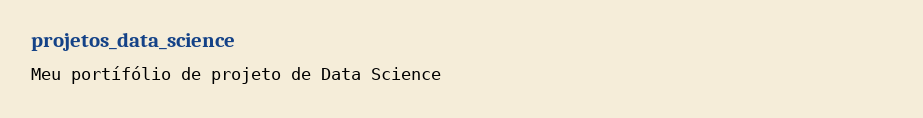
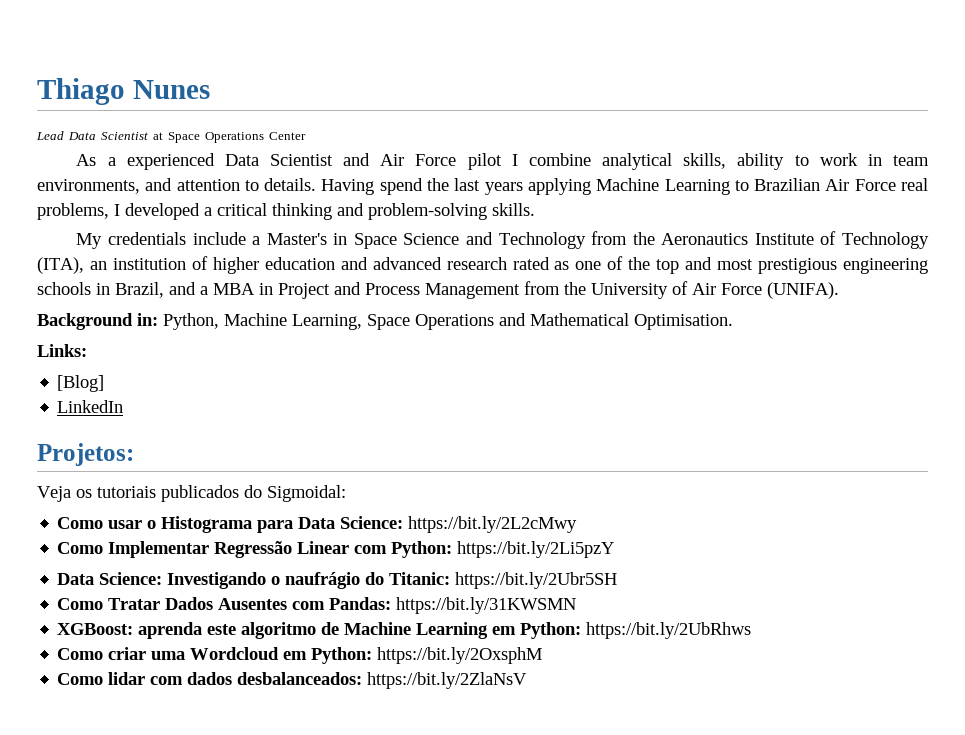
[31,32,235,51] [31,66,441,84] projetos_data_science // Meu portífólio de projeto de Data Science -> [37,78,210,105] [36,131,306,143] [76,153,929,170] [37,178,928,195] [37,203,535,220] [76,231,929,249] [37,256,929,274] [37,281,839,299] [37,313,733,330] [37,344,87,357] [57,375,105,392] [57,400,124,413] [37,443,134,466] [37,485,346,502] [57,516,578,533] [57,541,615,558] [57,572,618,589] [57,597,577,614] [57,622,752,639] [57,647,543,664] [57,672,528,689] Thiago Nunes // Lead Data Scientist at Space Operations Center // As a experienced Data Scientist and Air Force pilot I combine analytical skills, ability to work in team environments, and attention to details. Having spend the last years applying Machine Learning to Brazilian Air Force real problems, I developed a critical thinking and problem-solving skills. // My credentials include a Master's in Space Science and Technology from the Aeronautics Institute of Technology (ITA), an institution of higher education and advanced research rated as one of the top and most prestigious engineering schools in Brazil, and a MBA in Project and Process Management from the University of Air Force (UNIFA). // Background in: Python, Machine Learning, Space Operations and Mathematical Optimisation. // Links: // [Blog] // LinkedIn // Projetos: // Veja os tutoriais publicados do Sigmoidal: // Como usar o Histograma para Data Science: https://bit.ly/2L2cMwy // Como Implementar Regressão Linear com Python: https://bit.ly/2Li5pzY // Data Science: Investigando o naufrágio do Titanic: https://bit.ly/2Ubr5SH // Como Tratar Dados Ausentes com Pandas: https://bit.ly/31KWSMN // XGBoost: aprenda este algoritmo de Machine Learning em Python: https://bit.ly/2UbRhws // Como criar uma Wordcloud em Python: https://bit.ly/2OxsphM // Como lidar com dados desbalanceados: https://bit.ly/2ZlaNsV

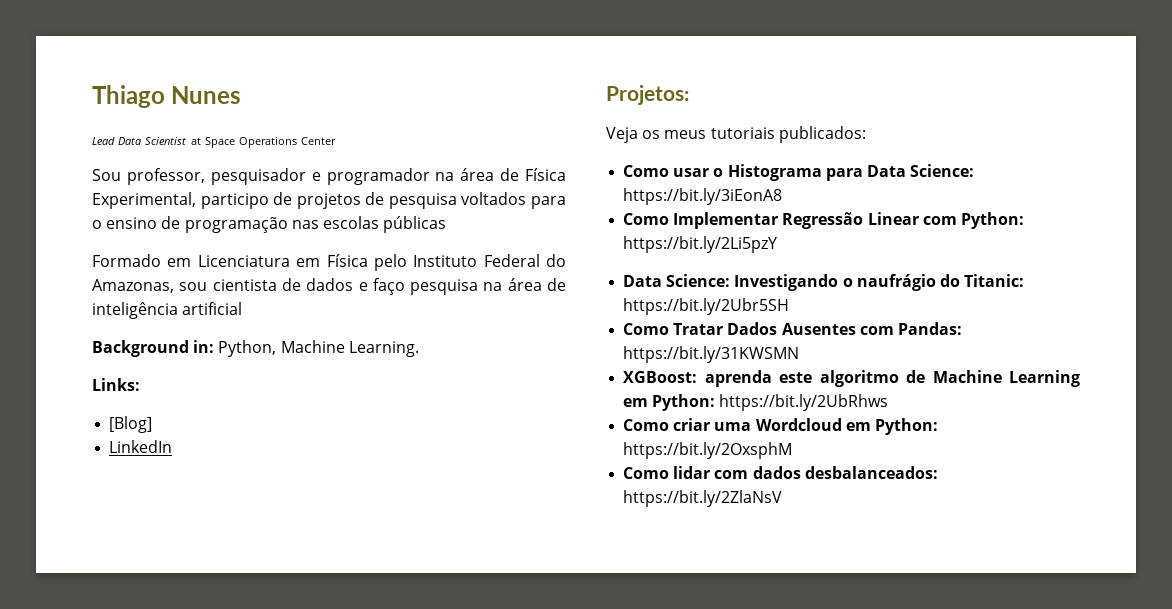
[76,153,929,170] [37,178,928,195] [37,203,535,220] [76,231,929,249] [37,256,929,274] [37,281,839,299] [37,313,733,330] As a experienced Data Scientist and Air Force pilot I combine analytical skills, ability to work in team environments, and attention to details. Having spend the last years applying Machine Learning to Brazilian Air Force real problems, I developed a critical thinking and problem-solving skills. // My credentials include a Master's in Space Science and Technology from the Aeronautics Institute of Technology (ITA), an institution of higher education and advanced research rated as one of the top and most prestigious engineering schools in Brazil, and a MBA in Project and Process Management from the University of Air Force (UNIFA). // Background in: Python, Machine Learning, Space Operations and Mathematical Optimisation. -> [92,168,566,185] [92,192,566,209] [92,216,447,233] [92,254,566,271] [92,278,567,295] [92,302,243,319] [92,340,419,357] Sou professor, pesquisador e programador na área de Física Experimental, participo de projetos de pesquisa voltados para o ensino de programação nas escolas públicas // Formado em Licenciatura em Física pelo Instituto Federal do Amazonas, sou cientista de dados e faço pesquisa na área de inteligência artificial // Background in: Python, Machine Learning.
[97,485,346,502] tutoriais publicados do Sigmoidal: -> [664,126,866,143] meus tutoriais publicados:
[408,516,578,533] https://bit.ly/2L2cMwy -> [623,188,783,205] https://bit.ly/3iEonA8

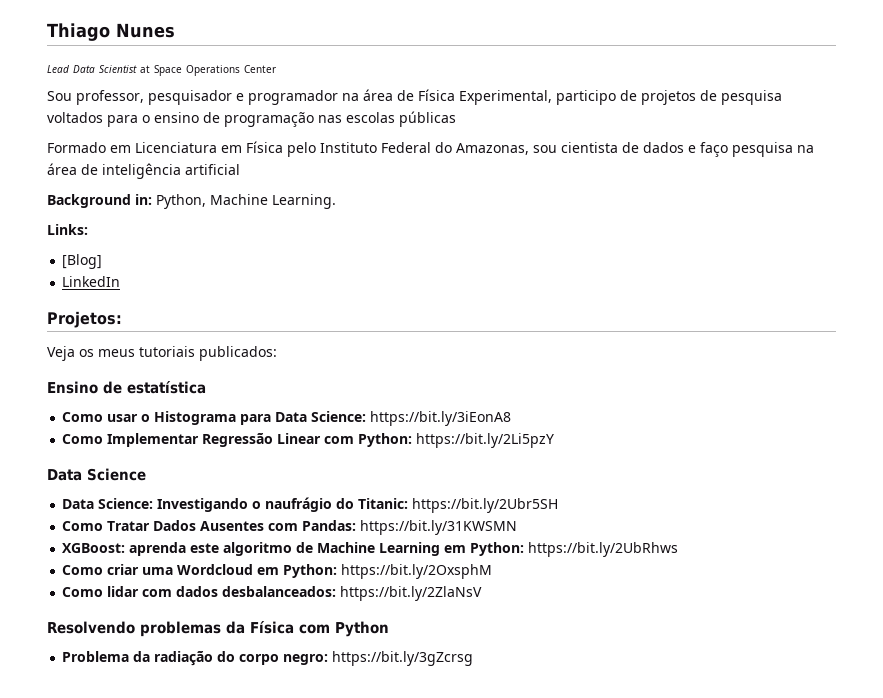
(866, 134) none -> [47,381,206,394] // Ensino de estatística
(778, 244) none -> [47,468,146,481] // Data Science
(783, 498) none -> [47,621,389,637] [62,651,474,666] // Resolvendo problemas da Física com Python // Problema da radiação do corpo negro: https://bit.ly/3gZcrsg

